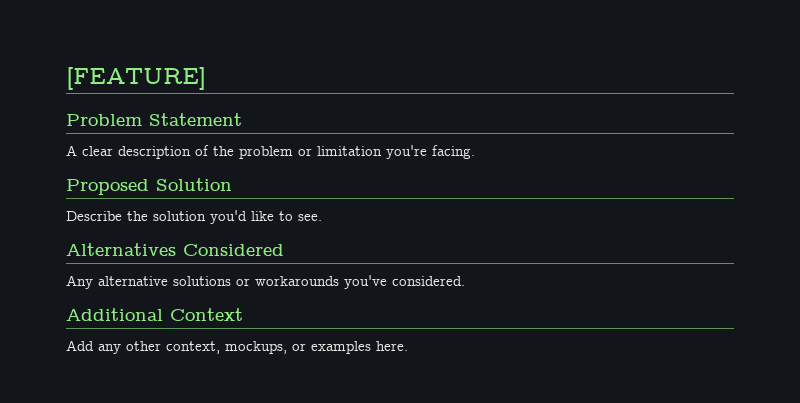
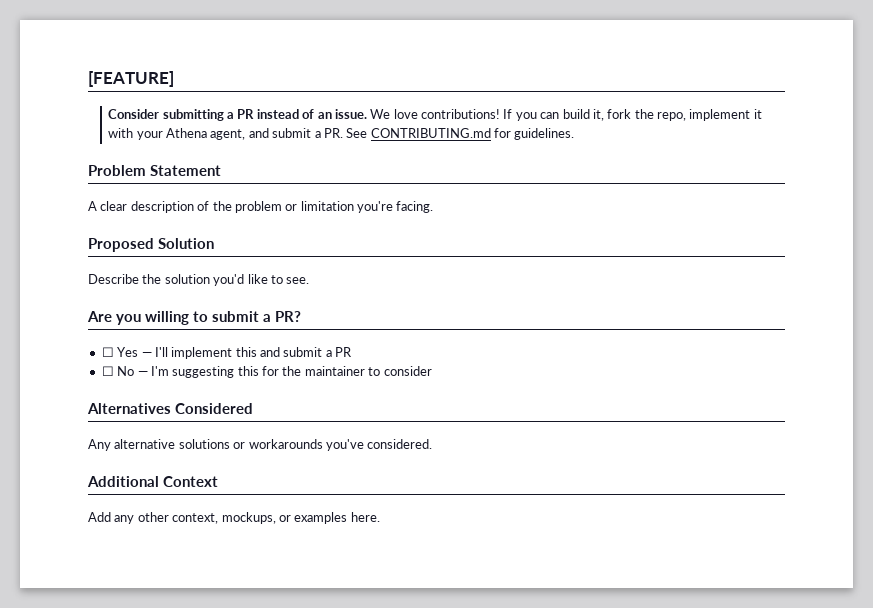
(206, 78) none -> [108,109,762,121] [108,128,575,140] // Consider submitting a PR instead of an issue. We love contributions! If you can build it, fork the repo, implement it with your Athena agent, and submit a PR. See CONTRIBUTING.md for guidelines.
(322, 217) none -> [87,311,301,325] [101,347,353,359] [101,366,432,378] // Are you willing to submit a PR? // ☐ Yes — I'll implement this and submit a PR // ☐ No — I'm suggesting this for the maintainer to consider

